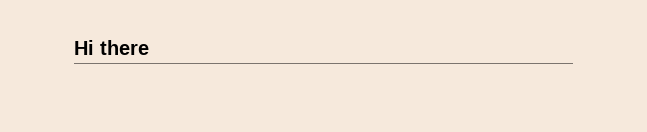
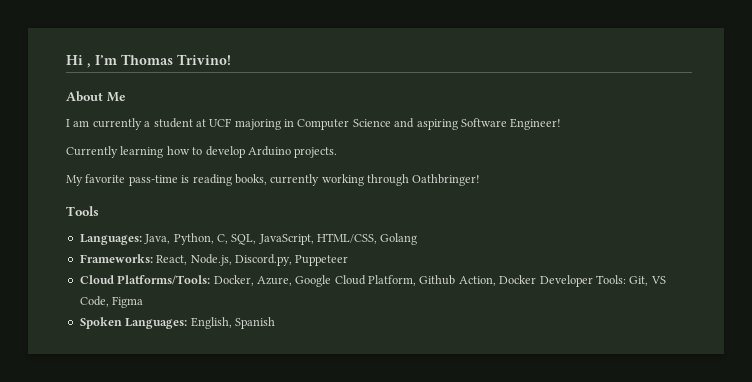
[100,40,149,55] there -> [87,54,231,68] [66,91,126,102] [66,118,562,130] [66,146,338,158] [66,174,481,186] [66,206,99,216] [79,233,418,245] [79,254,349,266] [79,275,666,287] [79,296,144,308] [79,317,275,329] , I’m Thomas Trivino! // About Me // I am currently a student at UCF majoring in Computer Science and aspiring Software Engineer! // Currently learning how to develop Arduino projects. // My favorite pass-time is reading books, currently working through Oathbringer! // Tools // Languages: Java, Python, C, SQL, JavaScript, HTML/CSS, Golang // Frameworks: React, Node.js, Discord.py, Puppeteer // Cloud Platforms/Tools: Docker, Azure, Google Cloud Platform, Github Action, Docker Developer Tools: Git, VS Code, Figma // Spoken Languages: English, Spanish

